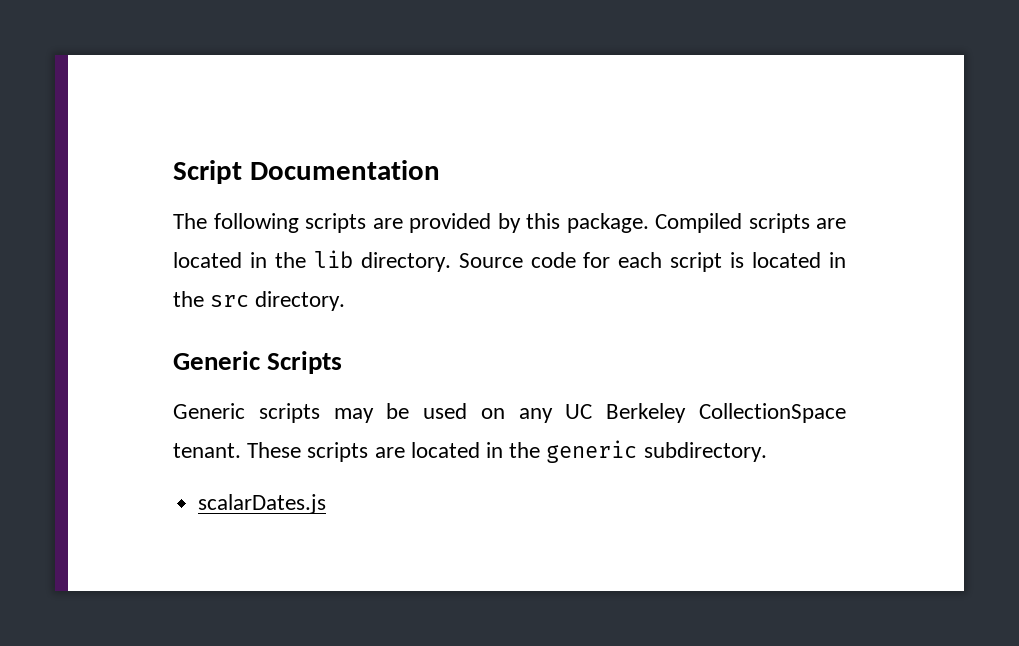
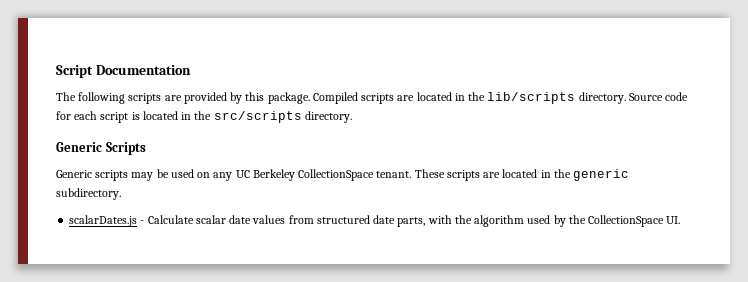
[313,250,353,268] lib -> [487,92,576,104] lib/scripts
[210,295,250,307] src -> [213,111,302,123] src/scripts
(327, 504) none -> [140,215,681,227] - Calculate scalar date values from structured date parts, with the algorithm used by the CollectionSpace UI.

